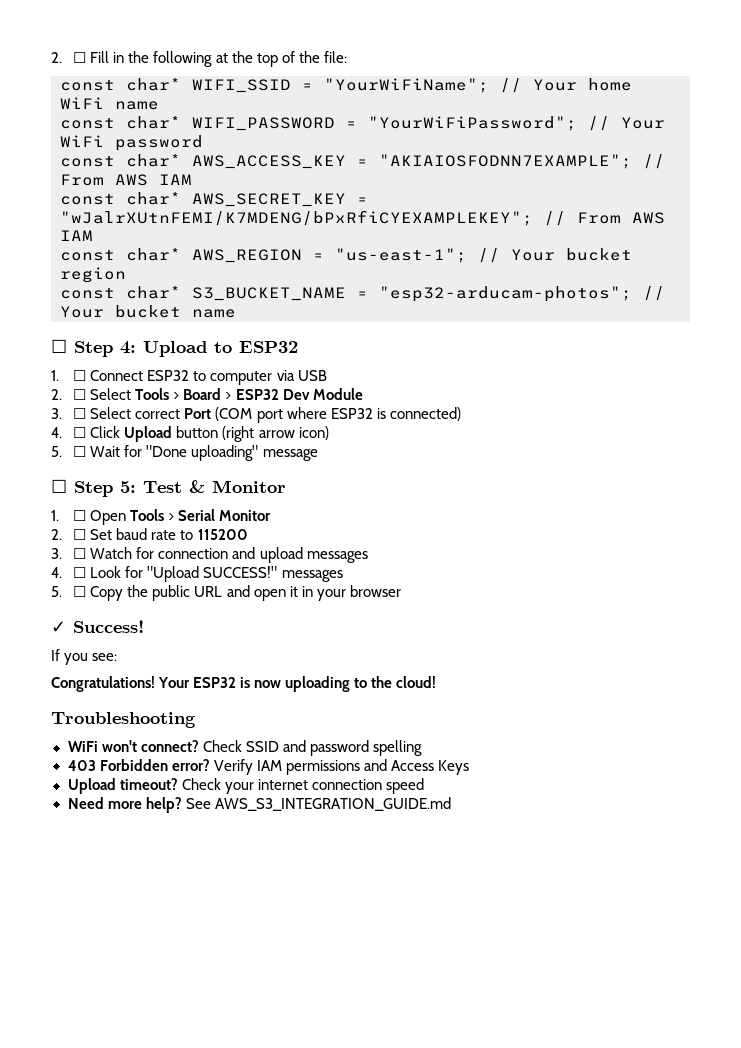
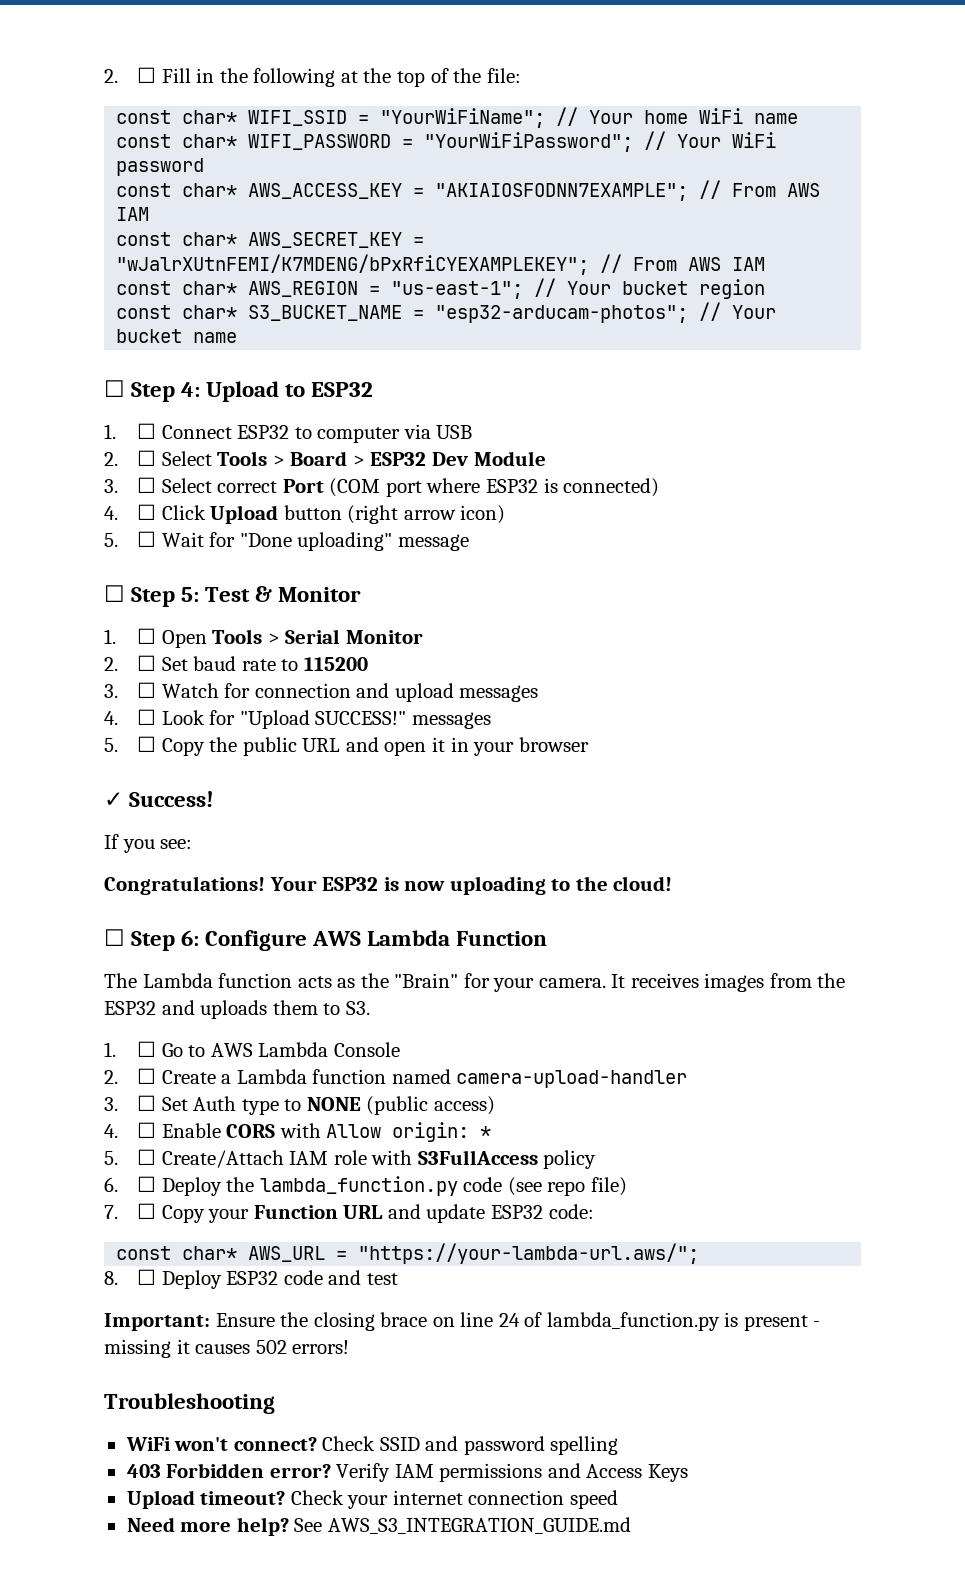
(437, 682) none -> [104,929,548,951] [104,973,846,992] [104,1000,370,1019] [104,1041,400,1057] [104,1068,688,1088] [104,1095,495,1115] [104,1122,492,1142] [104,1149,597,1169] [104,1176,627,1196] [104,1203,594,1223] [116,1243,700,1264] [104,1269,398,1289] [104,1312,821,1331] [104,1339,350,1358] // ☐ Step 6: Configure AWS Lambda Function // The Lambda function acts as the "Brain" for your camera. It receives images from the ESP32 and uploads them to S3. // 1. ☐ Go to AWS Lambda Console // 2. ☐ Create a Lambda function named camera-upload-handler // 3. ☐ Set Auth type to NONE (public access) // 4. ☐ Enable CORS with Allow origin: * // 5. ☐ Create/Attach IAM role with S3FullAccess policy // 6. ☐ Deploy the lambda_function.py code (see repo file) // 7. ☐ Copy your Function URL and update ESP32 code: // const char* AWS_URL = "https://your-lambda-url.aws/"; // 8. ☐ Deploy ESP32 code and test // Important: Ensure the closing brace on line 24 of lambda_function.py is present - missing it causes 502 errors!

